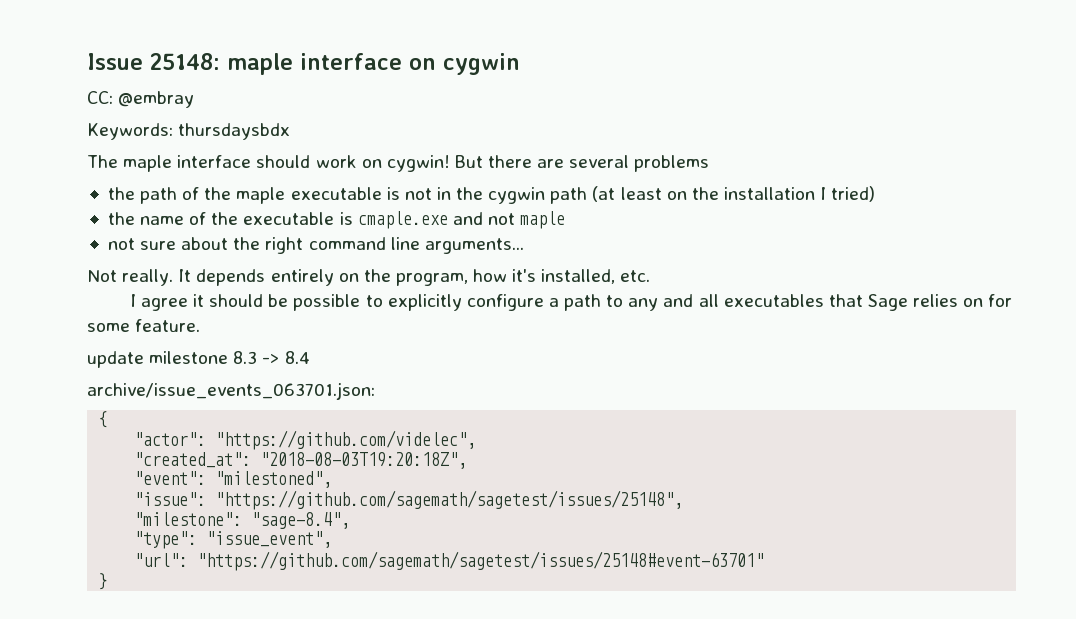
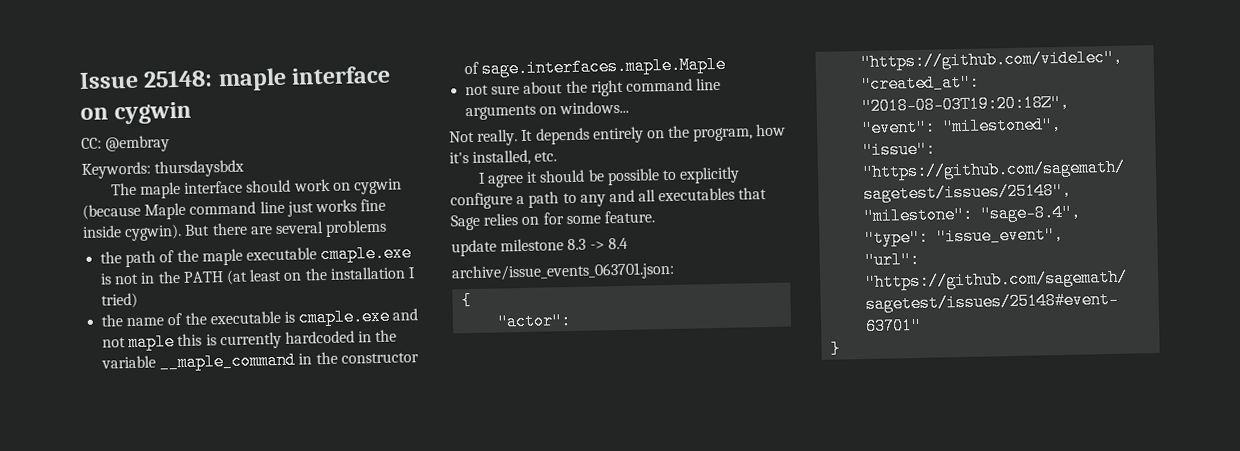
[386,155,450,172] cygwin! -> [354,178,403,195] [82,198,387,220] [82,223,183,242] cygwin (because Maple command line just works fine inside cygwin).
(382, 193) none -> [320,244,413,264] cmaple.exe
[488,187,588,204] cygwin path -> [182,271,224,283] PATH
(566, 220) none -> [177,329,398,350] [101,351,419,372] [464,55,727,78] this is currently hardcoded in the variable __maple_command in the constructor of sage.interfaces.maple.Maple
[424,238,524,254] arguments... -> [465,100,630,121] arguments on windows...

